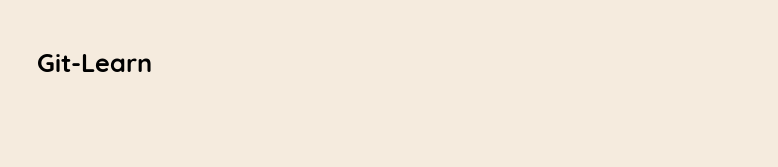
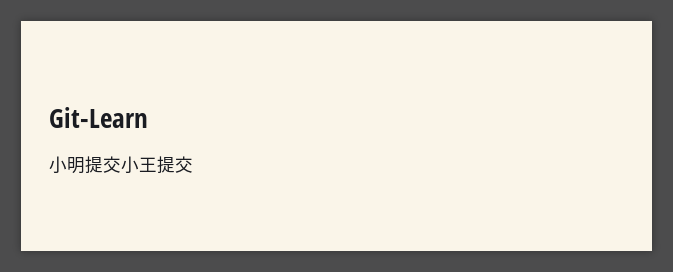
(152, 63) none -> [49,156,193,174] // 小明提交小王提交

